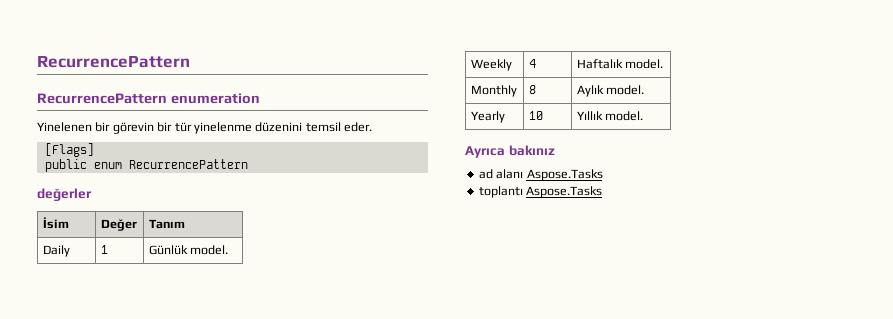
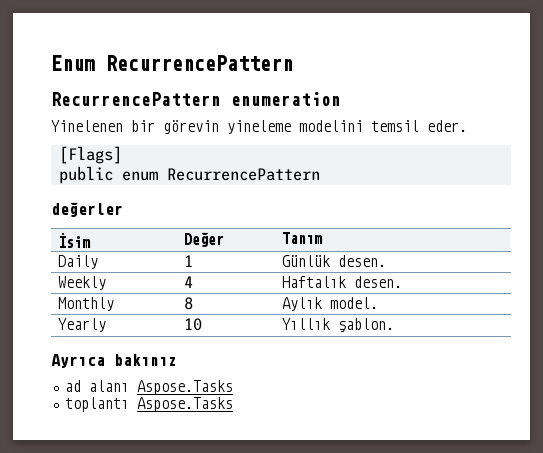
(37, 61) none -> [51,55,95,71] Enum
[157,122,303,134] bir tür yinelenme düzenini -> [227,120,363,134] yineleme modelini
[189,245,228,255] model. -> [337,255,386,267] desen.
[624,59,663,69] model. -> [353,276,402,288] desen.
[604,111,643,121] model. -> [337,318,394,333] şablon.

